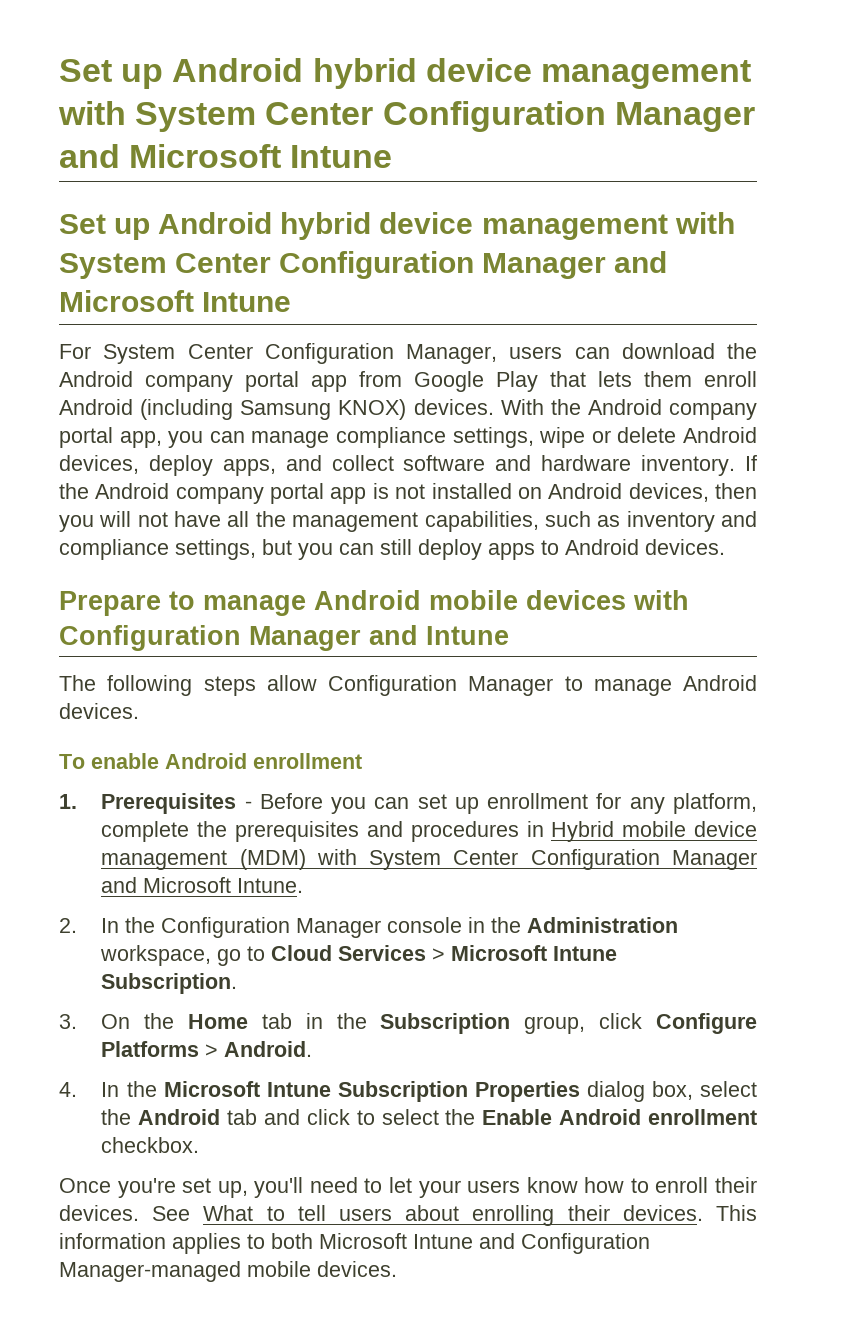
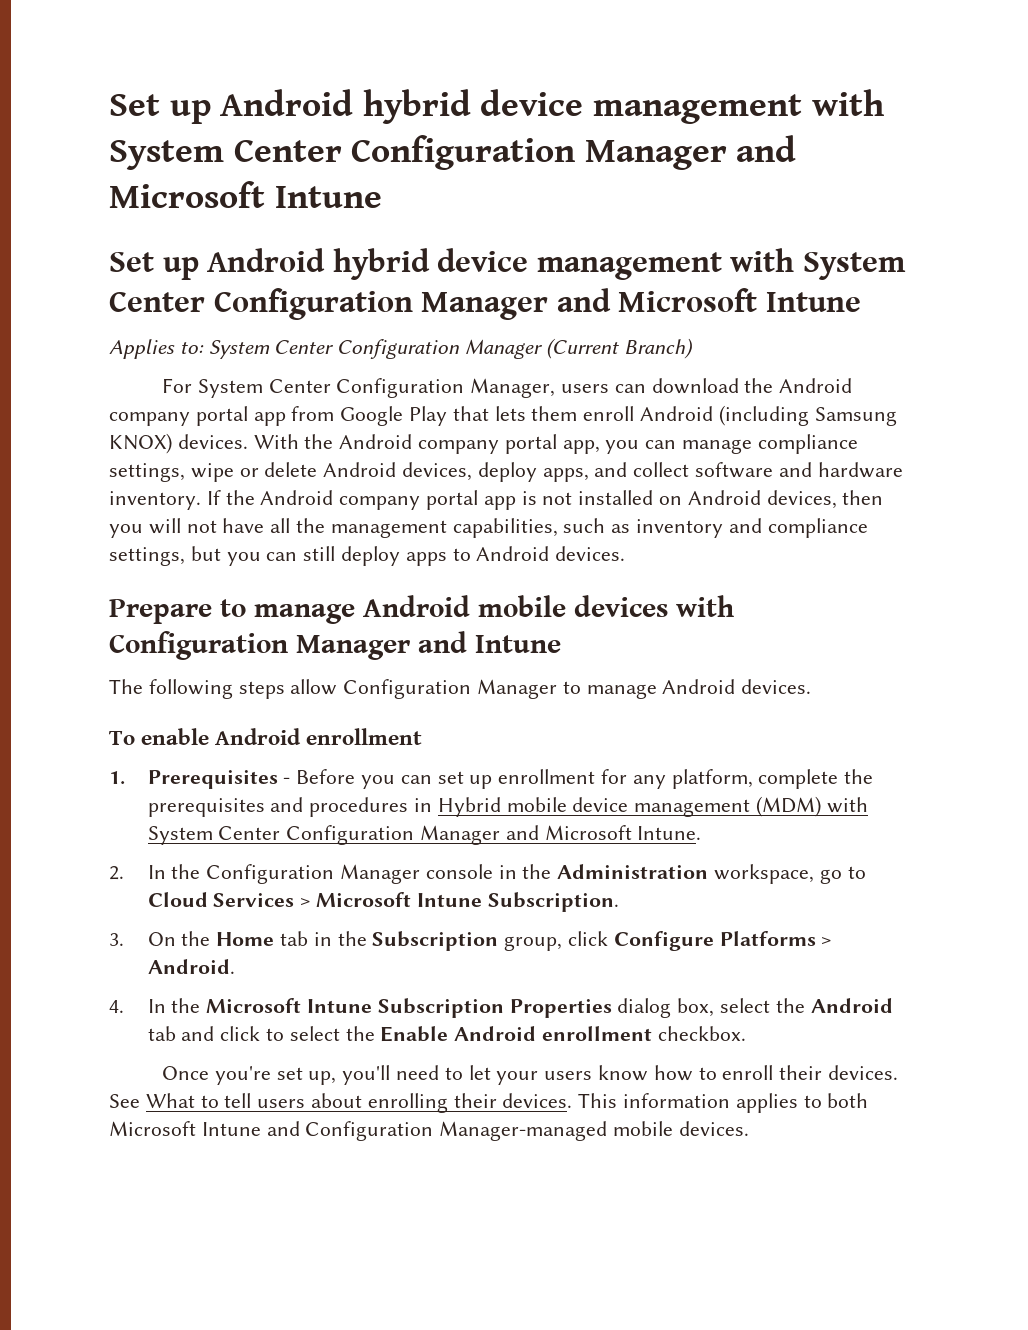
(292, 302) none -> [109,338,693,359] // Applies to: System Center Configuration Manager (Current Branch)

